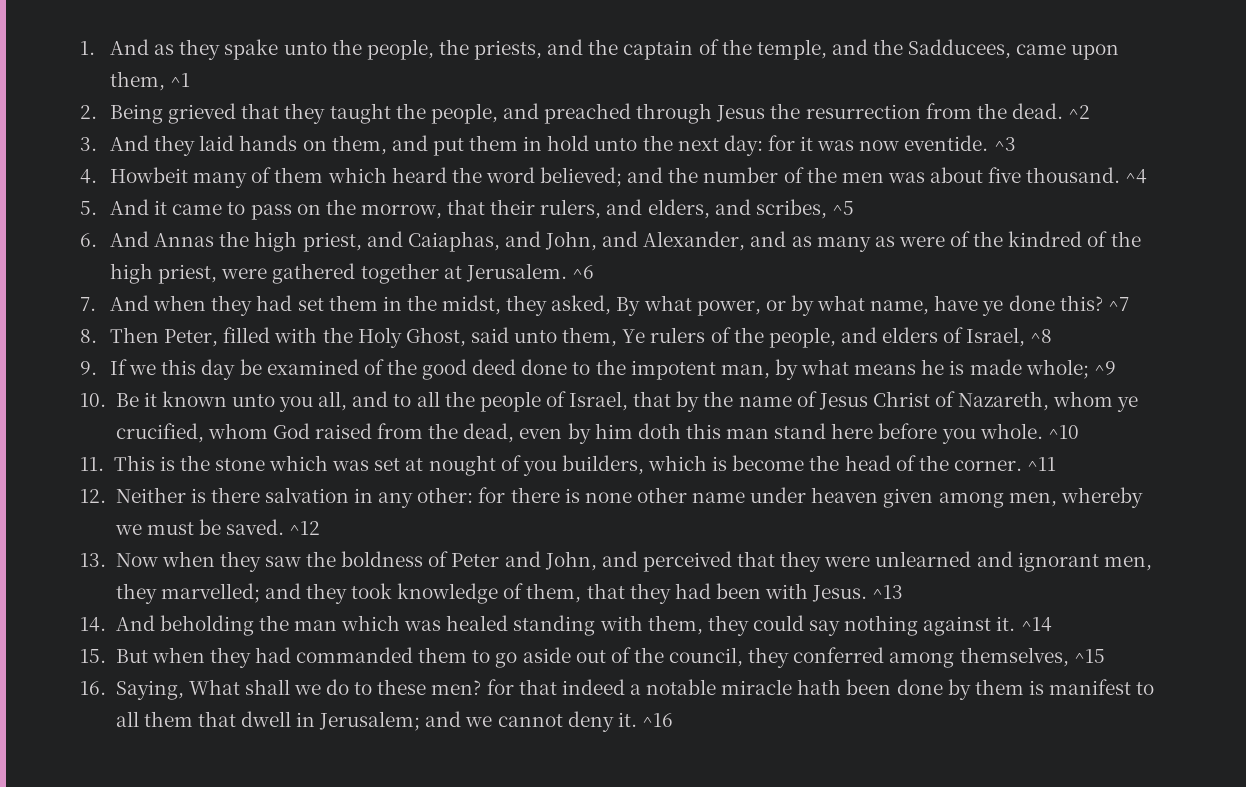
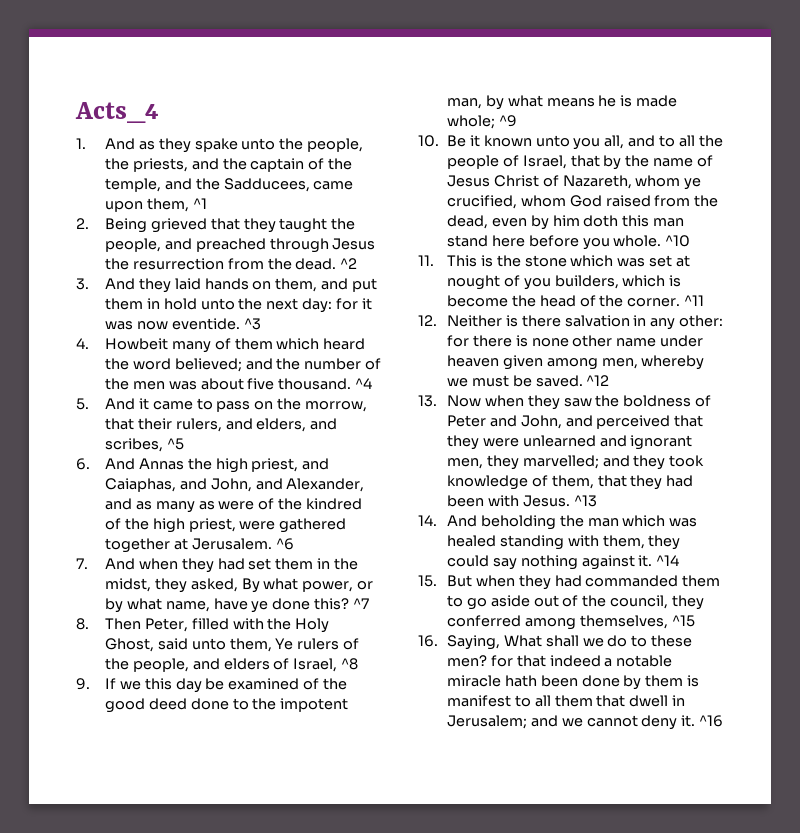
(80, 48) none -> [75,102,158,123] Acts_4 //

